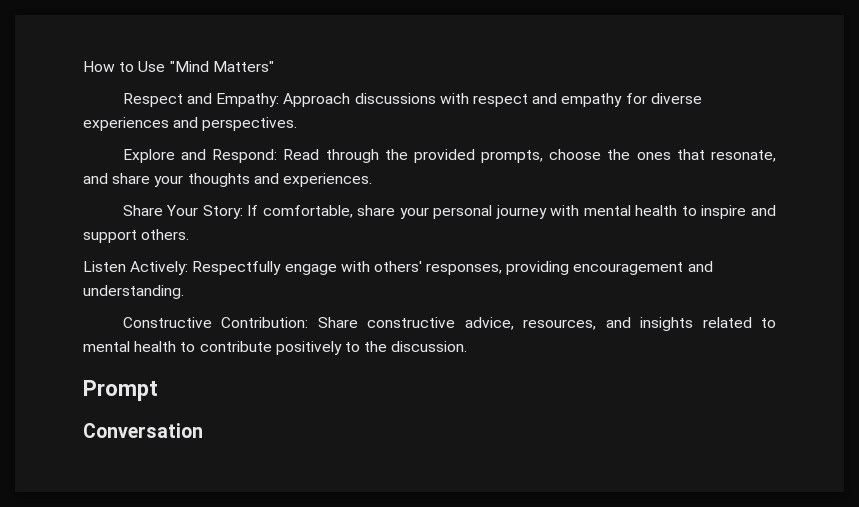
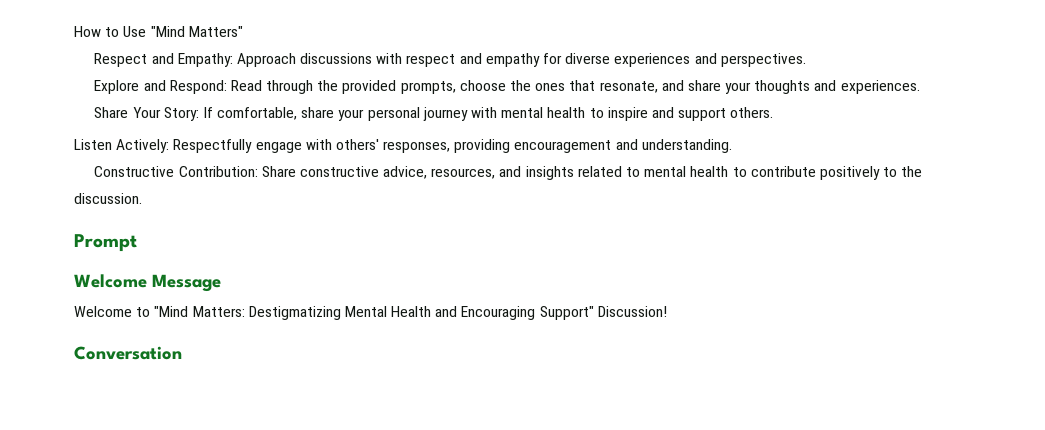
(158, 390) none -> [74,274,221,292] [74,306,667,320] // Welcome Message // Welcome to "Mind Matters: Destigmatizing Mental Health and Encouraging Support" Discussion!

